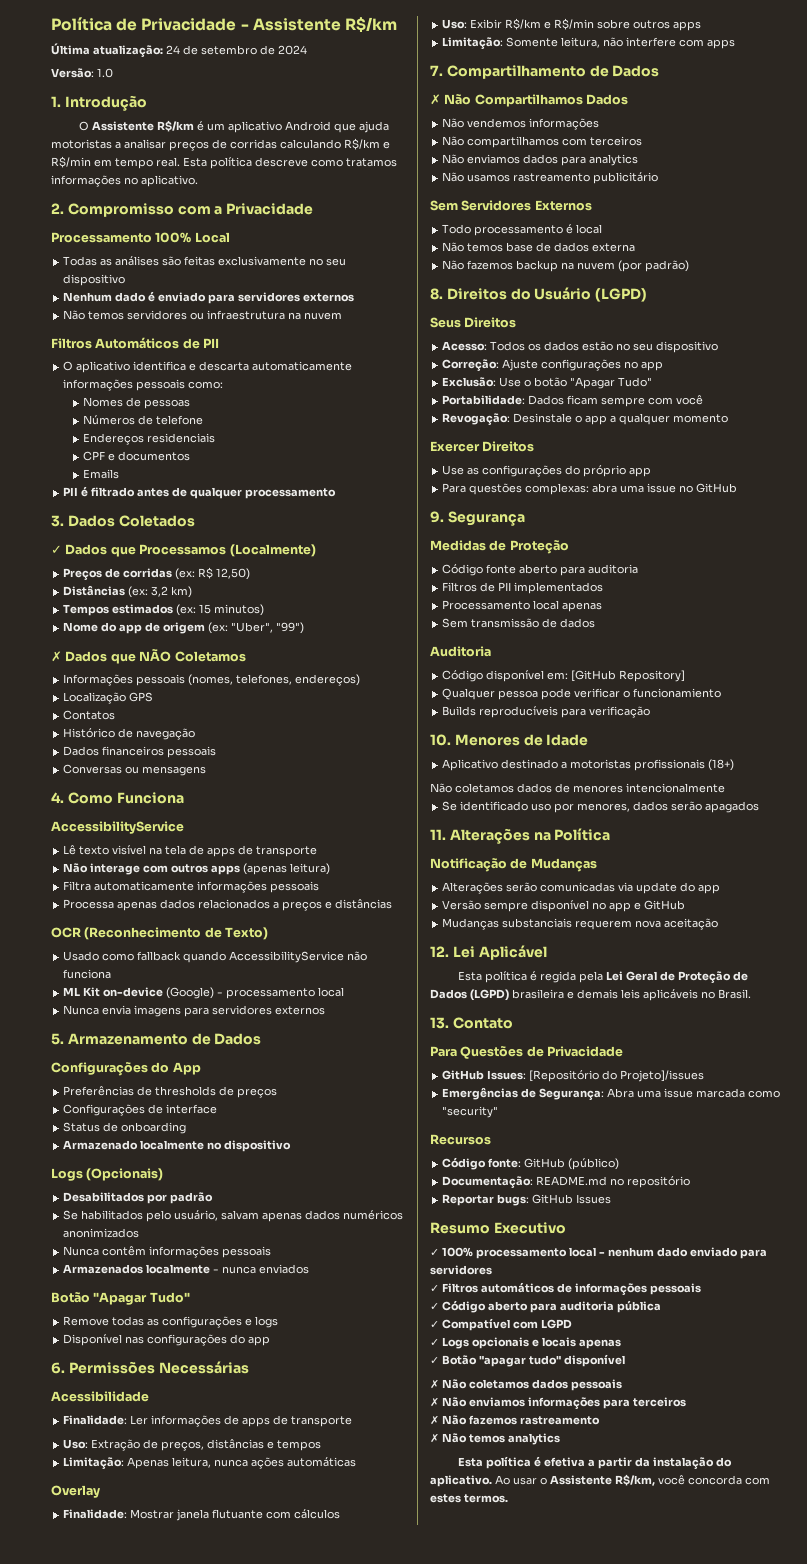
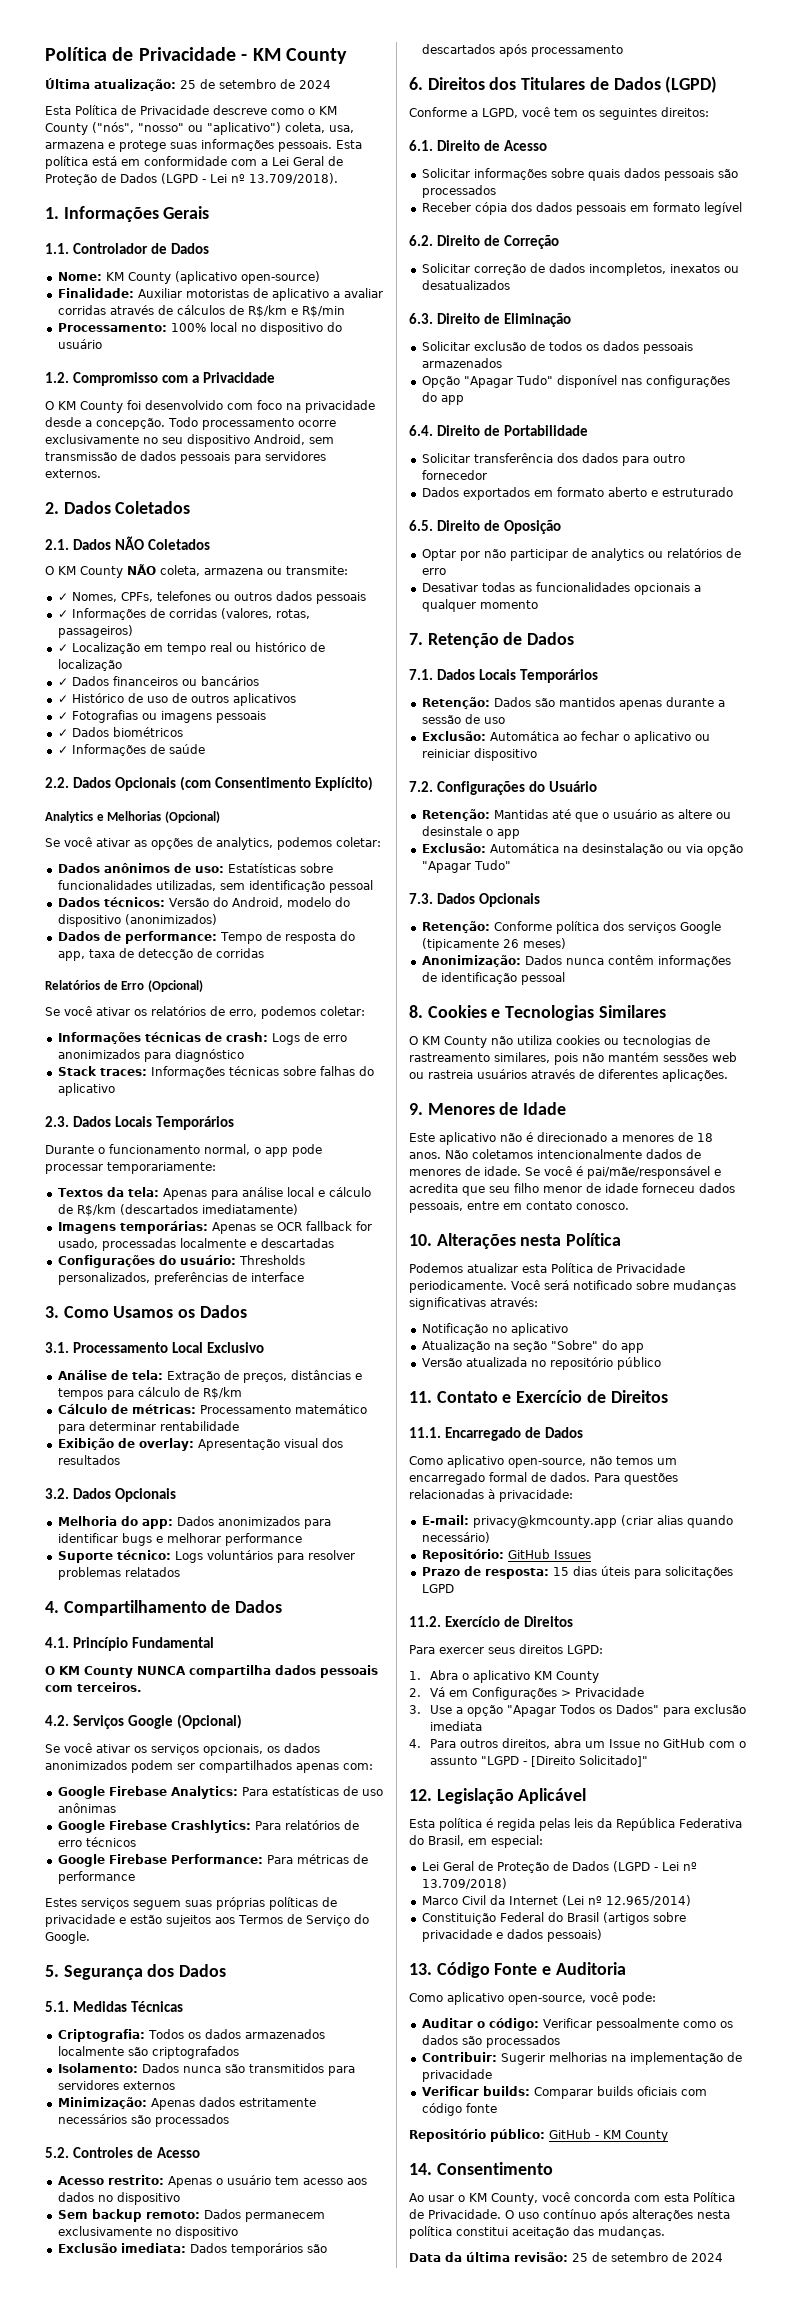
[252,17,397,32] Assistente R$/km -> [252,48,347,64] KM County
[166,45,180,54] 24 -> [180,80,196,89] 25
[51,68,113,78] [51,95,147,111] [79,120,390,133] [51,138,390,151] [51,156,397,169] [51,175,198,187] [51,203,314,217] [51,232,230,243] [63,256,347,266] [63,274,126,286] [63,291,355,304] [63,310,343,320] [51,337,220,349] [63,361,353,373] [63,379,224,391] [82,397,190,409] [82,415,203,425] [82,433,215,445] [82,451,190,461] [82,469,119,479] [63,486,337,499] [51,515,195,527] [51,544,316,557] [63,567,251,580] [63,585,193,598] [63,604,265,616] [63,622,305,634] [51,649,246,664] [63,674,361,686] [63,692,154,704] [63,710,116,720] [63,728,196,740] [63,746,217,758] [63,764,207,776] [51,792,184,804] [51,821,184,834] [63,845,318,857] [63,863,331,875] [63,881,320,893] [63,899,393,911] [51,927,269,940] [63,951,368,963] [63,969,112,979] [63,987,345,999] [63,1005,326,1017] [51,1033,262,1045] [51,1062,201,1076] [63,1086,278,1098] [63,1104,218,1116] [63,1122,187,1134] [63,1140,292,1152] [51,1168,164,1181] [63,1192,214,1204] [63,1210,404,1222] [63,1228,140,1238] [63,1246,272,1258] [63,1264,310,1274] [51,1292,190,1305] [63,1316,279,1328] [63,1334,271,1346] [51,1361,249,1374] [51,1391,149,1402] [63,1415,353,1427] [63,1439,89,1449] Versão: 1.0 // 1. Introdução // O Assistente R$/km é um aplicativo Android que ajuda motoristas a analisar preços de corridas calculando R$/km e R$/min em tempo real. Esta política descreve como tratamos informações no aplicativo. // 2. Compromisso com a Privacidade // Processamento 100% Local // Todas as análises são feitas exclusivamente no seu dispositivo // Nenhum dado é enviado para servidores externos // Não temos servidores ou infraestrutura na nuvem // Filtros Automáticos de PII // O aplicativo identifica e descarta automaticamente informações pessoais como: // Nomes de pessoas // Números de telefone // Endereços residenciais // CPF e documentos // Emails // PII é filtrado antes de qualquer processamento // 3. Dados Coletados // ✓ Dados que Processamos (Localmente) // Preços de corridas (ex: R$ 12,50) // Distâncias (ex: 3,2 km) // Tempos estimados (ex: 15 minutos) // Nome do app de origem (ex: "Uber", "99") // ✗ Dados que NÃO Coletamos // Informações pessoais (nomes, telefones, endereços) // Localização GPS // Contatos // Histórico de navegação // Dados financeiros pessoais // Conversas ou mensagens // 4. Como Funciona // AccessibilityService // Lê texto visível na tela de apps de transporte // Não interage com outros apps (apenas leitura) // Filtra automaticamente informações pessoais // Processa apenas dados relacionados a preços e distâncias // OCR (Reconhecimento de Texto) // Usado como fallback quando AccessibilityService não funciona // ML Kit on-device (Google) - processamento local // Nunca envia imagens para servidores externos // 5. Armazenamento de Dados // Configurações do App // Preferências de thresholds de preços // Configurações de interface // Status de onboarding // Armazenado localmente no dispositivo // Logs (Opcionais) // Desabilitados por padrão // Se habilitados pelo usuário, salvam apenas dados numéricos anonimizados // Nunca contêm informações pessoais // Armazenados localmente - nunca enviados // Botão "Apagar Tudo" // Remove todas as configurações e logs // Disponível nas configurações do app // 6. Permissões Necessárias // Acessibilidade // Finalidade: Ler informações de apps de transporte // Uso: -> [45,105,337,115] [45,122,354,135] [45,139,362,152] [45,156,343,169] [45,173,338,185] [45,206,210,222] [45,243,210,254] [57,271,320,284] [57,288,383,301] [57,305,345,317] [57,322,342,335] [57,339,102,349] [45,372,276,386] [45,400,375,413] [45,417,336,430] [45,434,334,447] [45,451,326,464] [45,469,101,478] [45,501,191,514] [45,536,211,550] [45,564,348,578] [57,591,366,604] [57,608,310,620] [57,625,133,638] [57,642,325,655] [57,659,122,671] [57,676,259,686] [57,693,296,706] [57,710,266,723] [57,727,183,737] [57,744,205,756] [45,776,374,791] [45,811,220,823] [45,837,381,850] [57,863,333,873] [57,880,373,893] [57,897,350,908] [57,914,217,927] [57,931,355,944] [57,948,264,961] [45,980,203,992] [45,1006,365,1019] [57,1032,347,1045] [57,1049,244,1062] [57,1066,374,1078] [57,1083,115,1096] [45,1116,235,1130] [45,1144,322,1157] [45,1162,216,1174] [57,1187,371,1200] [57,1204,298,1216] [57,1221,372,1234] [57,1238,334,1251] [57,1255,305,1268] [57,1272,304,1285] [45,1305,247,1318] [45,1342,265,1353] [57,1370,163,1380] Esta Política de Privacidade descreve como o KM County ("nós", "nosso" ou "aplicativo") coleta, usa, armazena e protege suas informações pessoais. Esta política está em conformidade com a Lei Geral de Proteção de Dados (LGPD - Lei nº 13.709/2018). // 1. Informações Gerais // 1.1. Controlador de Dados // Nome: KM County (aplicativo open-source) // Finalidade: Auxiliar motoristas de aplicativo a avaliar corridas através de cálculos de R$/km e R$/min // Processamento: 100% local no dispositivo do usuário // 1.2. Compromisso com a Privacidade // O KM County foi desenvolvido com foco na privacidade desde a concepção. Todo processamento ocorre exclusivamente no seu dispositivo Android, sem transmissão de dados pessoais para servidores externos. // 2. Dados Coletados // 2.1. Dados NÃO Coletados // O KM County NÃO coleta, armazena ou transmite: // ✓ Nomes, CPFs, telefones ou outros dados pessoais // ✓ Informações de corridas (valores, rotas, passageiros) // ✓ Localização em tempo real ou histórico de localização // ✓ Dados financeiros ou bancários // ✓ Histórico de uso de outros aplicativos // ✓ Fotografias ou imagens pessoais // ✓ Dados biométricos // ✓ Informações de saúde // 2.2. Dados Opcionais (com Consentimento Explícito) // Analytics e Melhorias (Opcional) // Se você ativar as opções de analytics, podemos coletar: // Dados anônimos de uso: Estatísticas sobre funcionalidades utilizadas, sem identificação pessoal // Dados técnicos: Versão do Android, modelo do dispositivo (anonimizados) // Dados de performance: Tempo de resposta do app, taxa de detecção de corridas // Relatórios de Erro (Opcional) // Se você ativar os relatórios de erro, podemos coletar: // Informações técnicas de crash: Logs de erro anonimizados para diagnóstico // Stack traces: Informações técnicas sobre falhas do aplicativo // 2.3. Dados Locais Temporários // Durante o funcionamento normal, o app pode processar temporariamente: // Textos da tela: Apenas para análise local e cálculo de R$/km (descartados imediatamente) // Imagens temporárias: Apenas se OCR fallback for usado, processadas localmente e descartadas // Configurações do usuário: Thresholds personalizados, preferências de interface // 3. Como Usamos os Dados // 3.1. Processamento Local Exclusivo // Análise de tela:
[63,1457,357,1469] [51,1485,100,1498] [63,1509,341,1521] [442,18,702,31] [442,37,736,49] [430,65,660,79] [430,94,629,107] [442,118,600,130] [442,136,643,148] [442,154,639,166] [442,172,659,184] [430,200,592,211] [442,224,603,236] [442,242,636,252] [442,260,690,272] [430,287,648,302] [430,317,517,328] [442,341,719,353] [442,359,664,371] [442,377,653,389] [442,395,704,407] [442,413,729,425] [430,441,535,452] [442,465,652,477] [442,483,738,495] [430,511,525,526] [430,540,569,554] [442,564,639,576] [442,582,604,594] [442,600,603,612] [442,618,596,628] [430,646,491,657] [442,670,686,682] [442,688,722,700] [442,706,651,718] [430,734,589,746] [442,759,735,771] [430,783,514,793] // Limitação: Apenas leitura, nunca ações automáticas // Overlay // Finalidade: Mostrar janela flutuante com cálculos // Uso: Exibir R$/km e R$/min sobre outros apps // Limitação: Somente leitura, não interfere com apps // 7. Compartilhamento de Dados // ✗ Não Compartilhamos Dados // Não vendemos informações // Não compartilhamos com terceiros // Não enviamos dados para analytics // Não usamos rastreamento publicitário // Sem Servidores Externos // Todo processamento é local // Não temos base de dados externa // Não fazemos backup na nuvem (por padrão) // 8. Direitos do Usuário (LGPD) // Seus Direitos // Acesso: Todos os dados estão no seu dispositivo // Correção: Ajuste configurações no app // Exclusão: Use o botão "Apagar Tudo" // Portabilidade: Dados ficam sempre com você // Revogação: Desinstale o app a qualquer momento // Exercer Direitos // Use as configurações do próprio app // Para questões complexas: abra uma issue no GitHub // 9. Segurança // Medidas de Proteção // Código fonte aberto para auditoria // Filtros de PII implementados // Processamento local apenas // Sem transmissão de dados // Auditoria // Código disponível em: [GitHub Repository] // Qualquer pessoa pode verificar o funcionamiento // Builds reproducíveis para verificação // 10. Menores de Idade // Aplicativo destinado a motoristas profissionais (18+) // Não coletamos -> [106,1387,242,1400] [57,1404,367,1414] [57,1421,239,1434] [57,1438,343,1451] [57,1455,120,1465] [45,1488,177,1502] [57,1516,331,1529] [57,1533,302,1546] [57,1550,355,1563] [57,1567,180,1580] [45,1600,283,1616] [45,1637,215,1651] [45,1665,378,1678] [45,1682,142,1692] [45,1714,243,1729] [45,1743,320,1756] [45,1760,373,1773] [57,1786,383,1799] [57,1803,116,1813] [57,1820,359,1833] [57,1837,136,1847] [57,1854,368,1867] [57,1871,135,1884] [45,1897,337,1910] [45,1914,369,1927] [45,1931,90,1944] [45,1964,227,1980] [45,2001,184,2012] [57,2029,325,2042] [57,2046,239,2059] [57,2063,355,2076] [57,2080,175,2090] [57,2097,316,2110] [57,2114,229,2127] [45,2147,201,2158] [57,2175,367,2188] [57,2192,180,2205] [57,2209,325,2222] [57,2226,238,2239] [57,2243,327,2256] [421,44,623,57] [409,76,718,93] [409,107,709,120] [409,140,548,151] [421,168,738,181] [421,185,496,198] [421,202,742,215] [409,235,560,249] [421,263,739,276] [421,280,510,290] [409,313,572,327] [421,341,693,354] [421,358,502,368] [421,375,730,388] [421,392,464,405] [409,425,589,436] [421,453,685,466] [421,470,487,480] [421,487,733,500] [409,520,562,534] [421,548,741,561] [421,568,446,575] [421,582,701,595] [421,599,538,612] [409,632,575,648] [409,669,599,683] [421,697,725,710] [421,714,505,724] [421,731,710,744] [421,748,537,761] [409,781,598,795] [421,809,731,822] [421,826,520,839] [421,843,743,856] [421,860,511,873] [409,893,541,907] [421,921,721,934] [421,938,566,951] [421,955,731,967] [421,972,565,985] [409,1005,666,1021] [409,1035,710,1048] [409,1052,737,1065] [409,1069,728,1082] [409,1102,567,1115] [409,1132,713,1145] [409,1149,642,1159] para cálculo de R$/km // Cálculo de métricas: Processamento matemático para determinar rentabilidade // Exibição de overlay: Apresentação visual dos resultados // 3.2. Dados Opcionais // Melhoria do app: Dados anonimizados para identificar bugs e melhorar performance // Suporte técnico: Logs voluntários para resolver problemas relatados // 4. Compartilhamento de Dados // 4.1. Princípio Fundamental // O KM County NUNCA compartilha dados pessoais com terceiros. // 4.2. Serviços Google (Opcional) // Se você ativar os serviços opcionais, os dados anonimizados podem ser compartilhados apenas com: // Google Firebase Analytics: Para estatísticas de uso anônimas // Google Firebase Crashlytics: Para relatórios de erro técnicos // Google Firebase Performance: Para métricas de performance // Estes serviços seguem suas próprias políticas de privacidade e estão sujeitos aos Termos de Serviço do Google. // 5. Segurança dos Dados // 5.1. Medidas Técnicas // Criptografia: Todos os dados armazenados localmente são criptografados // Isolamento: Dados nunca são transmitidos para servidores externos // Minimização: Apenas dados estritamente necessários são processados // 5.2. Controles de Acesso // Acesso restrito: Apenas o usuário tem acesso aos dados no dispositivo // Sem backup remoto: Dados permanecem exclusivamente no dispositivo // Exclusão imediata: Dados temporários são descartados após processamento // 6. Direitos dos Titulares de Dados (LGPD) // Conforme a LGPD, você tem os seguintes direitos: // 6.1. Direito de Acesso // Solicitar informações sobre quais dados pessoais são processados // Receber cópia dos dados pessoais em formato legível // 6.2. Direito de Correção // Solicitar correção de dados incompletos, inexatos ou desatualizados // 6.3. Direito de Eliminação // Solicitar exclusão de todos os dados pessoais armazenados // Opção "Apagar Tudo" disponível nas configurações do app // 6.4. Direito de Portabilidade // Solicitar transferência dos dados para outro fornecedor // Dados exportados em formato aberto e estruturado // 6.5. Direito de Oposição // Optar por não participar de analytics ou relatórios de erro // Desativar todas as funcionalidades opcionais a qualquer momento // 7. Retenção de Dados // 7.1. Dados Locais Temporários // Retenção: Dados são mantidos apenas durante a sessão de uso // Exclusão: Automática ao fechar o aplicativo ou reiniciar dispositivo // 7.2. Configurações do Usuário // Retenção: Mantidas até que o usuário as altere ou desinstale o app // Exclusão: Automática na desinstalação ou via opção "Apagar Tudo" // 7.3. Dados Opcionais // Retenção: Conforme política dos serviços Google (tipicamente 26 meses) // Anonimização: Dados nunca contêm informações de identificação pessoal // 8. Cookies e Tecnologias Similares // O KM County não utiliza cookies ou tecnologias de rastreamento similares, pois não mantém sessões web ou rastreia usuários através de diferentes aplicações. // 9. Menores de Idade // Este aplicativo não é direcionado a menores de 18 anos. Não coletamos intencionalmente
[626,783,725,793] [442,801,760,813] [430,828,611,844] [430,858,597,872] [442,882,721,894] [442,900,686,912] [442,918,719,930] intencionalmente // Se identificado uso por menores, dados serão apagados // 11. Alterações na Política // Notificação de Mudanças // Alterações serão comunicadas via update do app // Versão sempre disponível no app e GitHub // Mudanças substanciais requerem nova aceitação -> [465,1166,721,1179] [409,1183,735,1196] [409,1201,629,1213] [409,1233,622,1249] [409,1263,685,1273] [409,1280,736,1293] [409,1297,538,1310] [421,1323,568,1336] [421,1340,644,1353] [421,1357,661,1370] [409,1390,668,1403] [409,1427,584,1441] [409,1455,677,1468] [409,1472,678,1485] [409,1489,573,1502] [421,1515,733,1528] [421,1532,490,1543] [421,1549,591,1562] [421,1566,733,1579] [421,1584,454,1593] [409,1616,574,1627] [409,1644,603,1654] [409,1670,600,1683] [409,1687,645,1700] [409,1704,747,1717] [430,1721,483,1731] [409,1738,747,1749] [430,1755,649,1767] de idade. Se você é pai/mãe/responsável e acredita que seu filho menor de idade forneceu dados pessoais, entre em contato conosco. // 10. Alterações nesta Política // Podemos atualizar esta Política de Privacidade periodicamente. Você será notificado sobre mudanças significativas através: // Notificação no aplicativo // Atualização na seção "Sobre" do app // Versão atualizada no repositório público // 11. Contato e Exercício de Direitos // 11.1. Encarregado de Dados // Como aplicativo open-source, não temos um encarregado formal de dados. Para questões relacionadas à privacidade: // E-mail: privacy@kmcounty.app (criar alias quando necessário) // Repositório: GitHub Issues // Prazo de resposta: 15 dias úteis para solicitações LGPD // 11.2. Exercício de Direitos // Para exercer seus direitos LGPD: // 1. Abra o aplicativo KM County // 2. Vá em Configurações > Privacidade // 3. Use a opção "Apagar Todos os Dados" para exclusão imediata // 4. Para outros direitos, abra um Issue no GitHub com o assunto "LGPD - [Direito Solicitado]"
[452,946,475,958] Lei -> [436,1788,514,1804] Legislação
[579,971,749,983] [430,989,751,1001] [430,1017,513,1029] [430,1046,624,1059] [442,1070,705,1082] [442,1087,781,1100] [442,1106,499,1118] [430,1134,491,1145] [442,1157,620,1170] [442,1176,691,1188] [442,1194,612,1206] [430,1222,566,1234] [430,1247,767,1259] [430,1265,492,1275] [430,1282,701,1295] [430,1300,661,1313] [430,1318,572,1331] [430,1337,621,1349] [430,1354,625,1367] [430,1379,622,1391] [430,1397,686,1409] [430,1415,600,1425] [430,1433,560,1445] [458,1456,733,1469] [430,1475,492,1487] pela Lei Geral de Proteção de Dados (LGPD) brasileira e demais leis aplicáveis no Brasil. // 13. Contato // Para Questões de Privacidade // GitHub Issues: [Repositório do Projeto]/issues // Emergências de Segurança: Abra uma issue marcada como "security" // Recursos // Código fonte: GitHub (público) // Documentação: README.md no repositório // Reportar bugs: GitHub Issues // Resumo Executivo // ✓ 100% processamento local - nenhum dado enviado para servidores // ✓ Filtros automáticos de informações pessoais // ✓ Código aberto para auditoria pública // ✓ Compatível com LGPD // ✓ Logs opcionais e locais apenas // ✓ Botão "apagar tudo" disponível // ✗ Não coletamos dados pessoais // ✗ Não enviamos informações para terceiros // ✗ Não fazemos rastreamento // ✗ Não temos analytics // Esta política é efetiva a partir da instalação do aplicativo. -> [539,1818,742,1831] [409,1835,543,1848] [421,1861,697,1873] [421,1878,507,1889] [421,1895,691,1906] [421,1912,686,1925] [421,1929,602,1942] [409,1962,626,1978] [409,1992,656,2005] [421,2018,733,2031] [421,2035,560,2048] [421,2052,742,2065] [421,2069,492,2082] [421,2086,707,2099] [421,2103,497,2116] [409,2129,668,2142] [409,2162,553,2175] pelas leis da República Federativa do Brasil, em especial: // Lei Geral de Proteção de Dados (LGPD - Lei nº 13.709/2018) // Marco Civil da Internet (Lei nº 12.965/2014) // Constituição Federal do Brasil (artigos sobre privacidade e dados pessoais) // 13. Código Fonte e Auditoria // Como aplicativo open-source, você pode: // Auditar o código: Verificar pessoalmente como os dados são processados // Contribuir: Sugerir melhorias na implementação de privacidade // Verificar builds: Comparar builds oficiais com código fonte // Repositório público: GitHub - KM County // 14. Consentimento //
[550,1474,655,1486] Assistente R$/km, -> [469,2193,538,2205] KM County,
[430,1494,508,1503] estes termos. -> [664,2192,735,2202] [409,2209,730,2222] [409,2226,665,2239] [409,2252,723,2262] esta Política de Privacidade. O uso contínuo após alterações nesta política constitui aceitação das mudanças. // Data da última revisão: 25 de setembro de 2024

